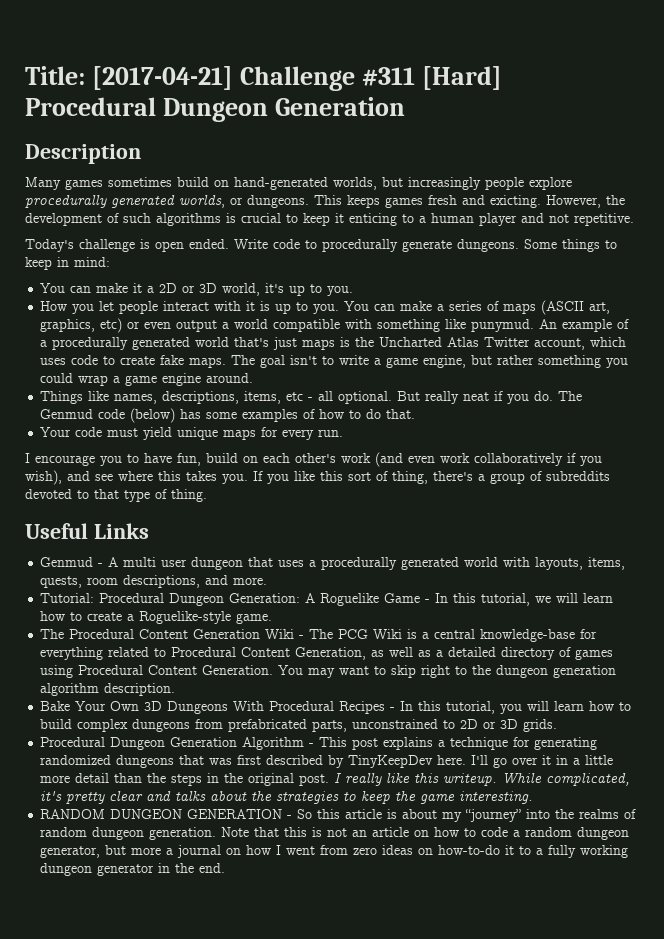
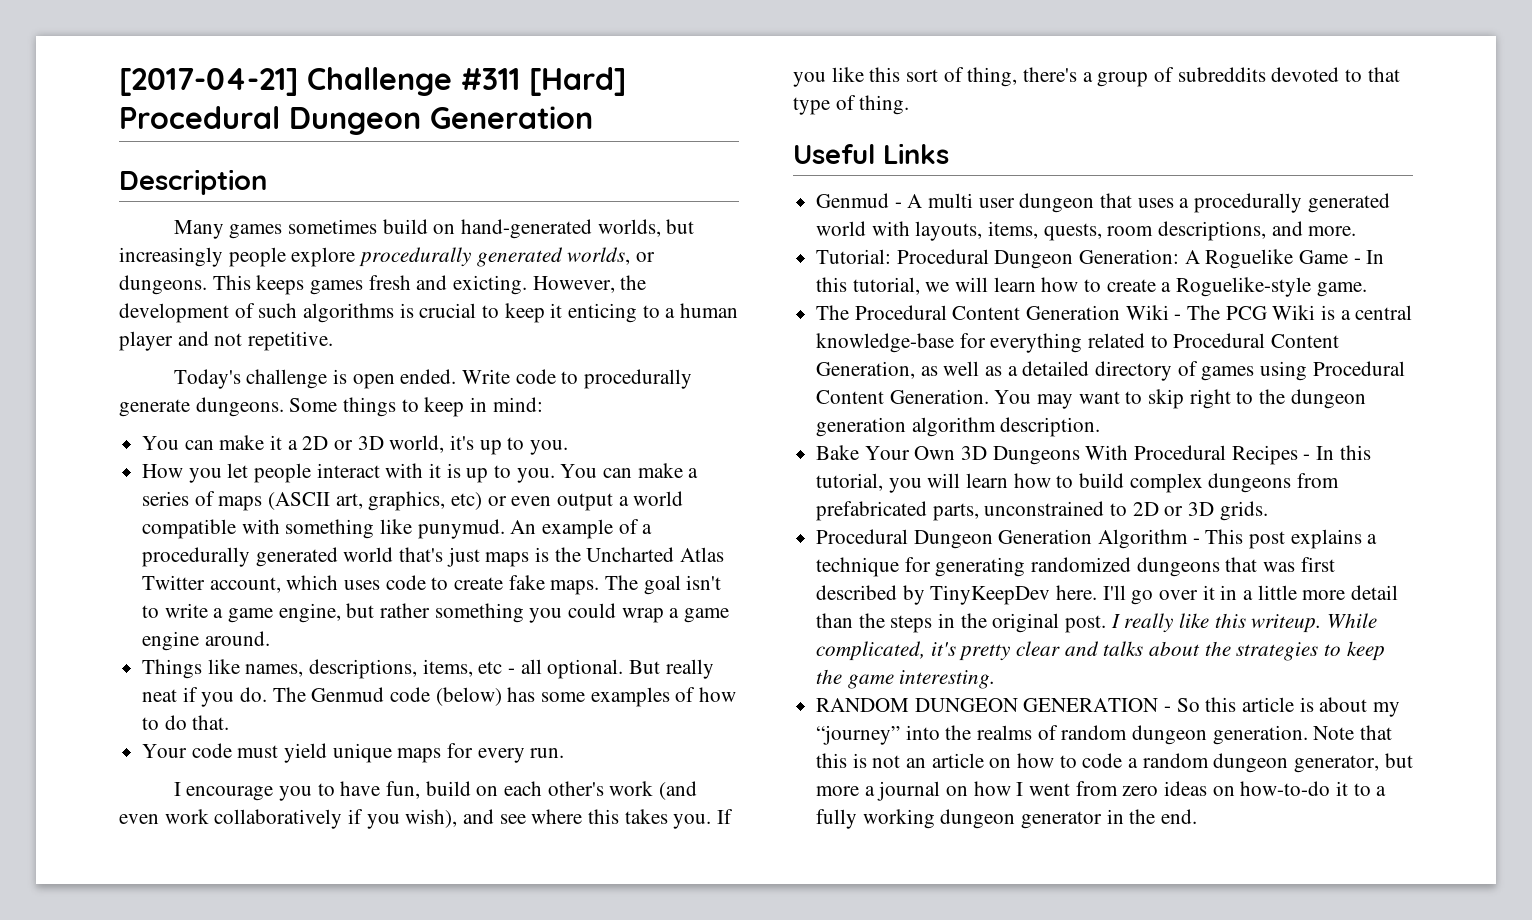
[25,66,85,85] Title: -> (119, 82) none

